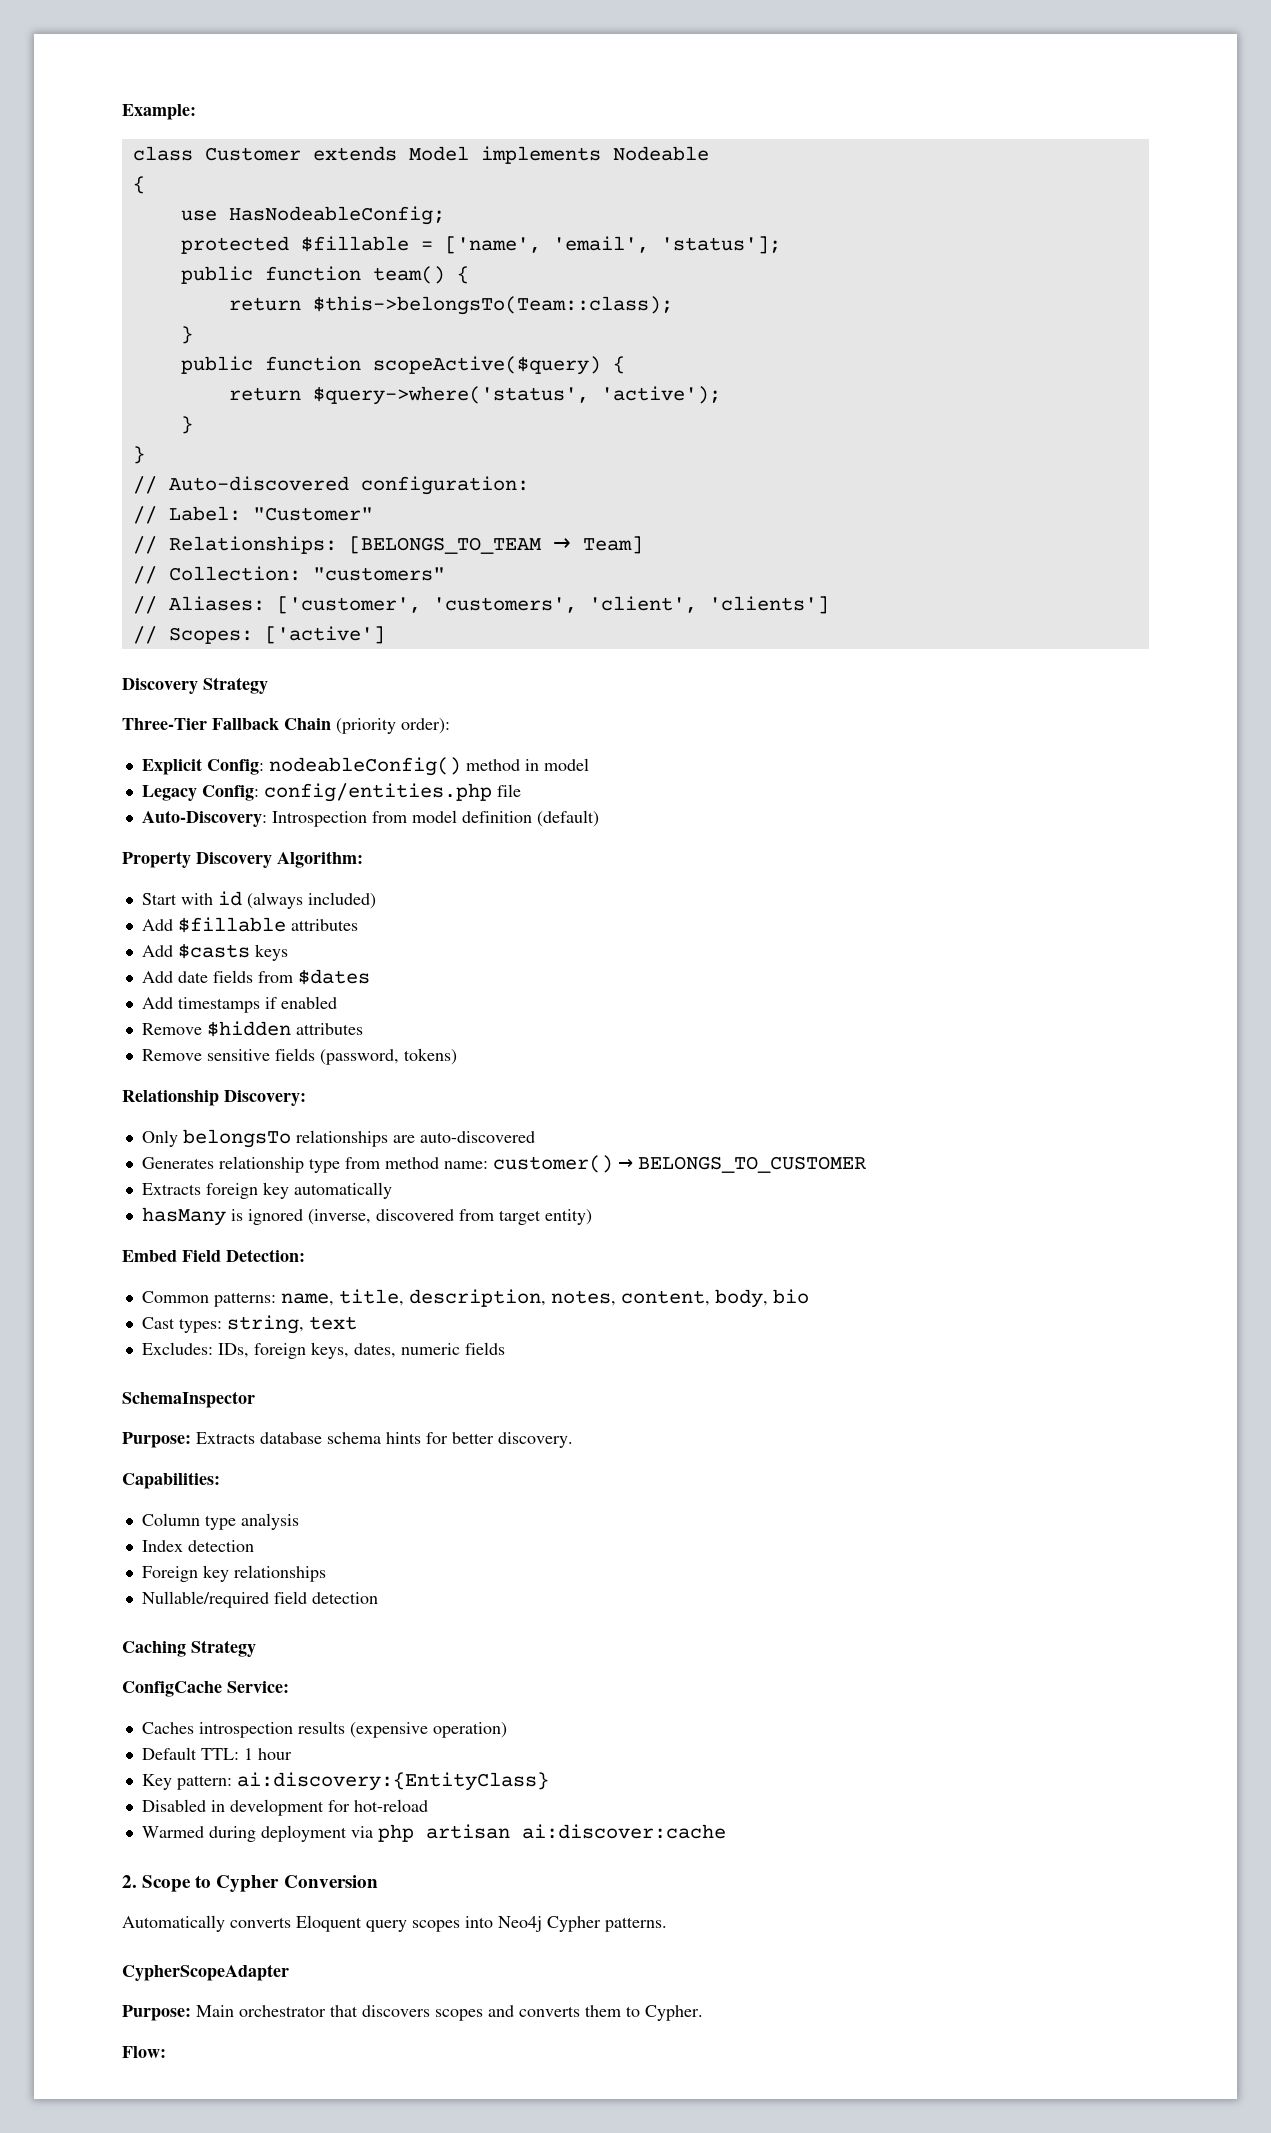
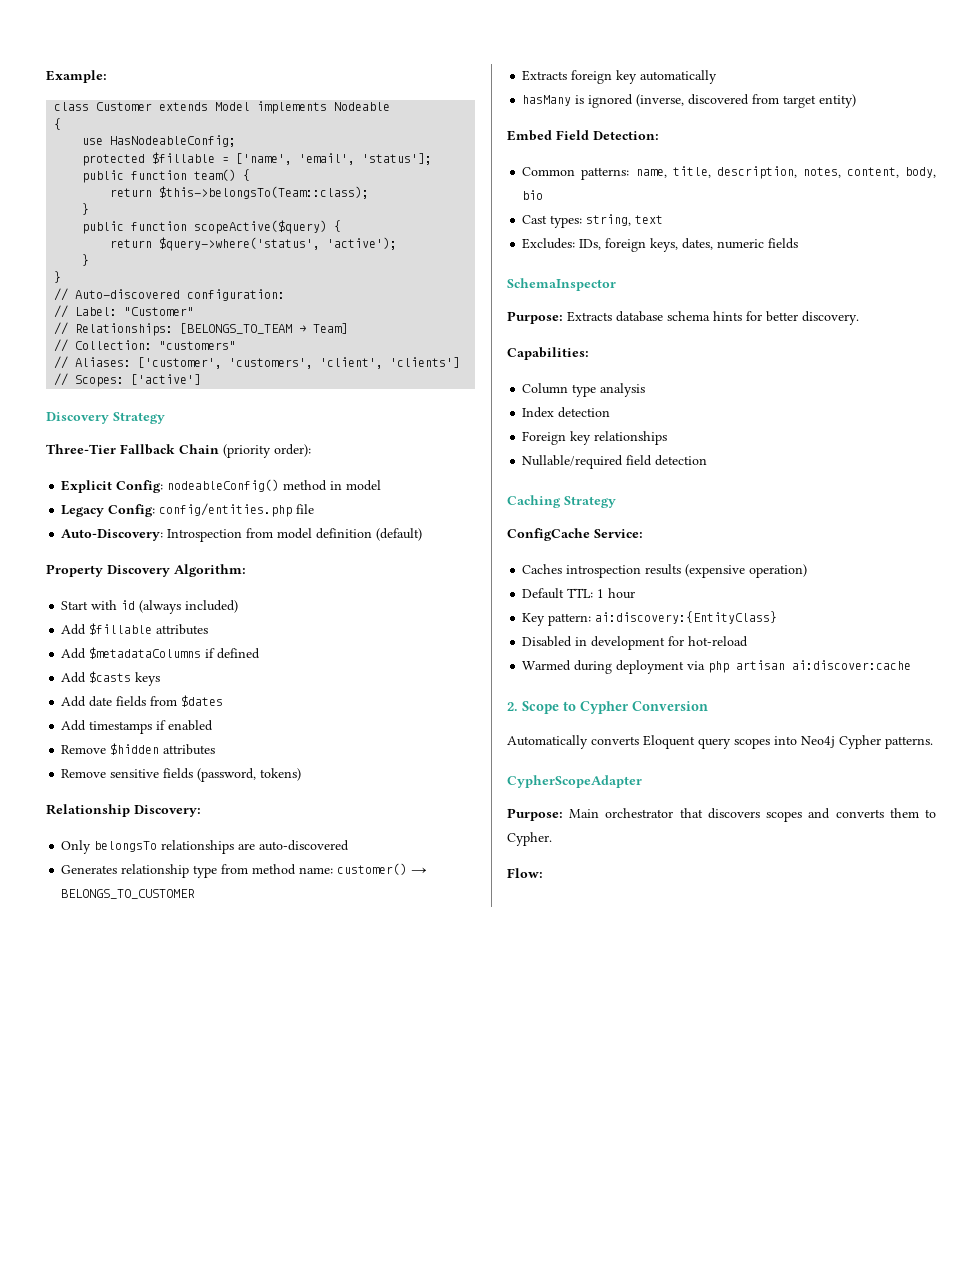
(358, 925) none -> [61,647,261,659] // Add $metadataColumns if defined

